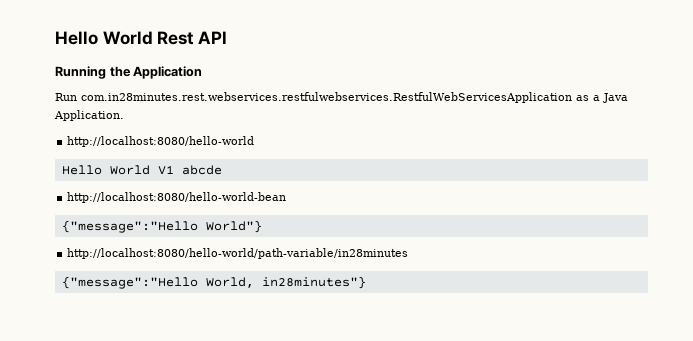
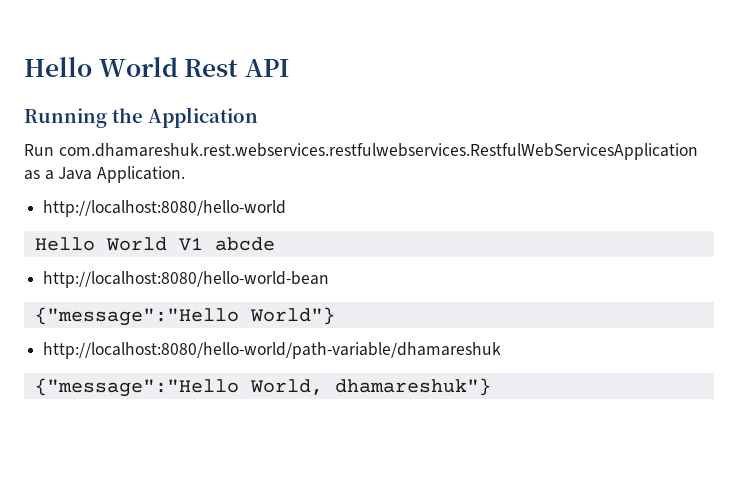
[81,92,572,103] com.in28minutes.rest.webservices.restfulwebservices.RestfulWebServicesApplication -> [58,143,698,160] com.dhamareshuk.rest.webservices.restfulwebservices.RestfulWebServicesApplication
[67,248,409,259] http://localhost:8080/hello-world/path-variable/in28minutes -> [43,342,502,359] http://localhost:8080/hello-world/path-variable/dhamareshuk
[261,276,366,289] in28minutes"} -> [334,378,491,396] dhamareshuk"}

